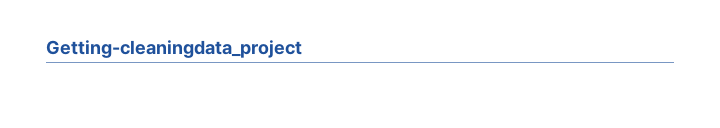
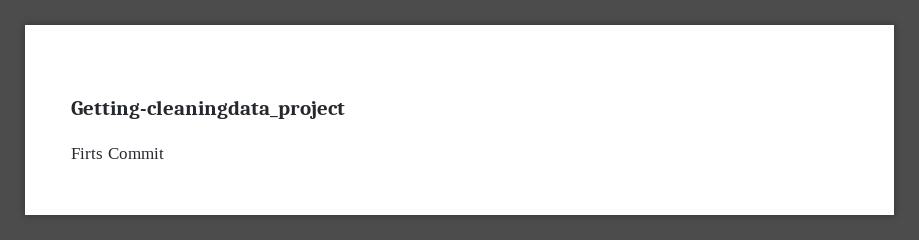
(302, 49) none -> [71,148,164,159] // Firts Commit

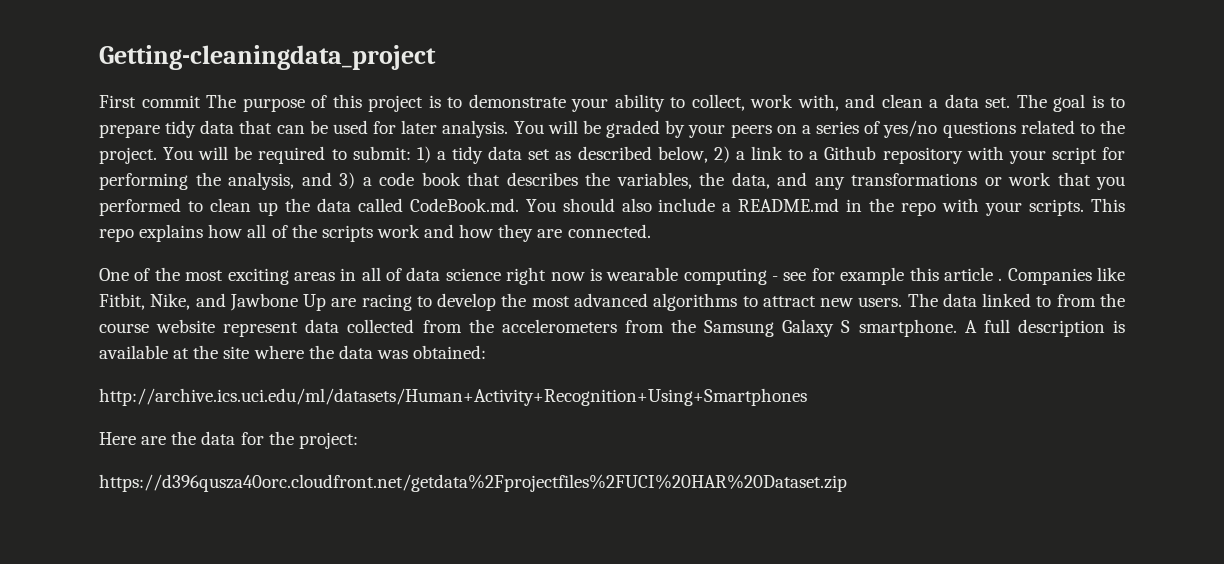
[71,148,164,159] Firts Commit -> [99,94,1125,112] [99,120,1125,138] [99,146,1125,164] [99,172,1125,190] [99,198,1126,216] [99,224,651,242] [99,267,1125,285] [99,293,1125,311] [99,319,1125,337] [99,345,487,359] [99,388,807,406] [99,431,358,449] [99,474,847,492] First commit The purpose of this project is to demonstrate your ability to collect, work with, and clean a data set. The goal is to prepare tidy data that can be used for later analysis. You will be graded by your peers on a series of yes/no questions related to the project. You will be required to submit: 1) a tidy data set as described below, 2) a link to a Github repository with your script for performing the analysis, and 3) a code book that describes the variables, the data, and any transformations or work that you performed to clean up the data called CodeBook.md. You should also include a README.md in the repo with your scripts. This repo explains how all of the scripts work and how they are connected. // One of the most exciting areas in all of data science right now is wearable computing - see for example this article . Companies like Fitbit, Nike, and Jawbone Up are racing to develop the most advanced algorithms to attract new users. The data linked to from the course website represent data collected from the accelerometers from the Samsung Galaxy S smartphone. A full description is available at the site where the data was obtained: // http://archive.ics.uci.edu/ml/datasets/Human+Activity+Recognition+Using+Smartphones // Here are the data for the project: // https://d396qusza40orc.cloudfront.net/getdata%2Fprojectfiles%2FUCI%20HAR%20Dataset.zip

